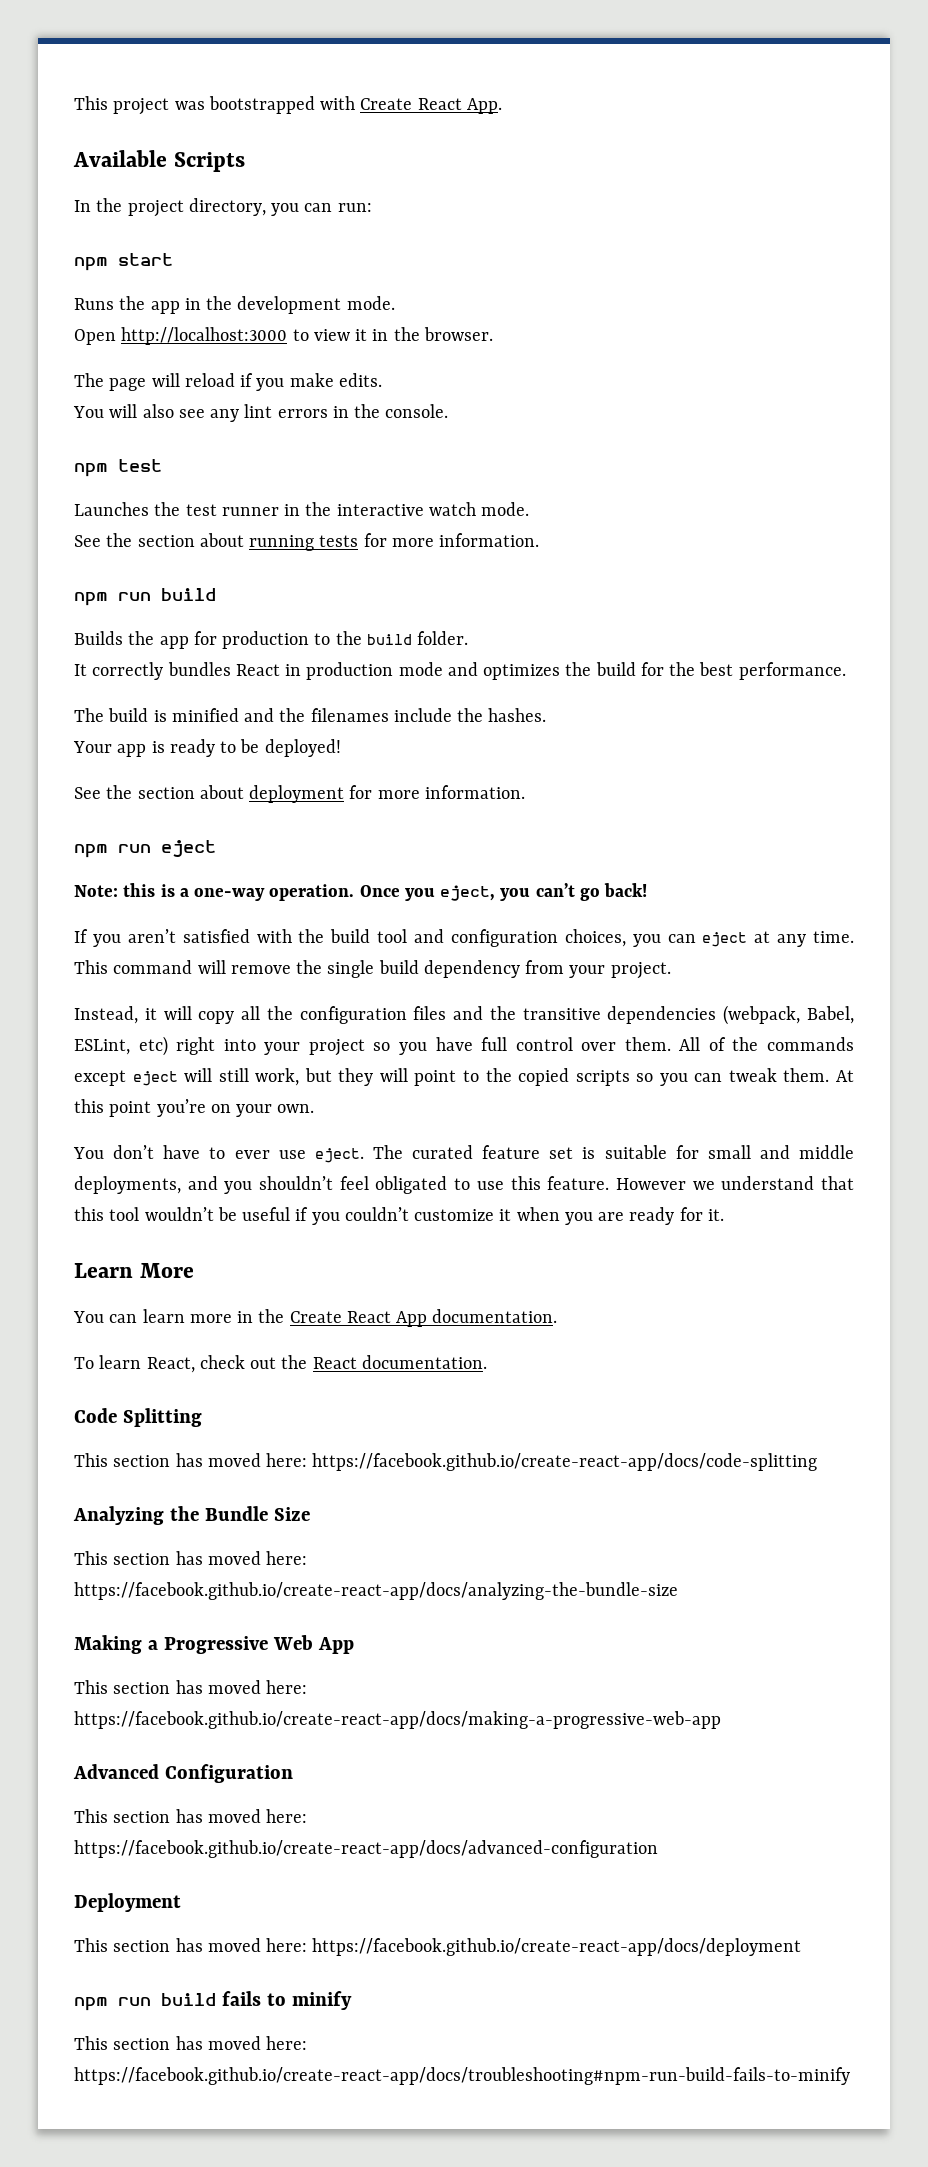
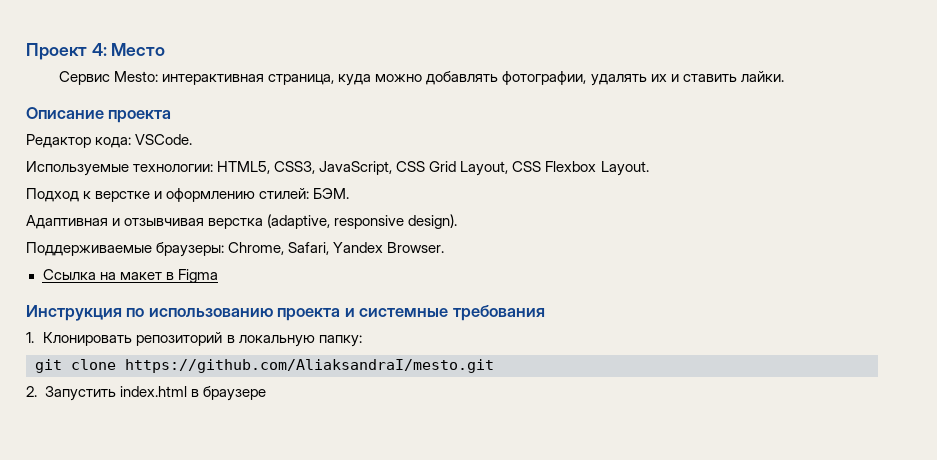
[74,96,502,115] [73,150,245,172] [74,198,372,217] [74,253,173,271] [74,296,395,314] [74,327,493,345] [74,373,382,391] [73,404,449,422] [74,459,162,477] [74,502,530,516] [74,533,540,551] [74,588,216,606] [74,631,469,649] [74,662,846,680] [74,708,547,722] [73,739,341,757] [74,785,525,803] [74,840,216,858] [74,883,648,901] [74,929,854,947] [74,960,671,979] [74,1005,854,1025] [74,1036,854,1056] [74,1068,854,1086] [74,1099,315,1117] [73,1145,854,1163] [74,1176,854,1194] [74,1207,724,1225] [74,1263,194,1278] [73,1309,558,1327] [74,1355,487,1373] [74,1408,202,1427] [74,1453,818,1471] [73,1506,310,1525] [74,1551,308,1565] [74,1582,678,1600] [74,1635,354,1654] [74,1680,308,1694] [74,1711,721,1729] [73,1764,293,1783] [74,1809,308,1823] [74,1840,658,1858] [74,1893,181,1912] [74,1938,802,1956] [74,1991,352,2011] [74,2036,308,2050] [74,2067,850,2085] This project was bootstrapped with Create React App. // Available Scripts // In the project directory, you can run: // npm start // Runs the app in the development mode. // Open http://localhost:3000 to view it in the browser. // The page will reload if you make edits. // You will also see any lint errors in the console. // npm test // Launches the test runner in the interactive watch mode. // See the section about running tests for more information. // npm run build // Builds the app for production to the build folder. // It correctly bundles React in production mode and optimizes the build for the best performance. // The build is minified and the filenames include the hashes. // Your app is ready to be deployed! // See the section about deployment for more information. // npm run eject // Note: this is a one-way operation. Once you eject, you can’t go back! // If you aren’t satisfied with the build tool and configuration choices, you can eject at any time. This command will remove the single build dependency from your project. // Instead, it will copy all the configuration files and the transitive dependencies (webpack, Babel, ESLint, etc) right into your project so you have full control over them. All of the commands except eject will still work, but they will point to the copied scripts so you can tweak them. At this point you’re on your own. // You don’t have to ever use eject. The curated feature set is suitable for small and middle deployments, and you shouldn’t feel obligated to use this feature. However we understand that this tool wouldn’t be useful if you couldn’t customize it when you are ready for it. // Learn More // You can learn more in the Create React App documentation. // To learn React, check out the React documentation. // Code Splitting // This section has moved here: https://facebook.github.io/create-react-app/docs/code-splitting // Analyzing the Bundle Size // This section has moved here: https://facebook.github.io/create-react-app/docs/analyzing-the-bundle-size // Making a Progressive Web App // This section has moved here: https://facebook.github.io/create-react-app/docs/making-a-progressive-web-app // Advanced Configuration // This section has moved here: https://facebook.github.io/create-react-app/docs/advanced-configuration // Deployment // This section has moved here: https://facebook.github.io/create-react-app/docs/deployment // npm run build fails to minify // This section has moved here: https://facebook.github.io/create-react-app/docs/troubleshooting#npm-run-build-fails-to-minify -> [26,43,166,60] [59,71,784,86] [26,107,172,123] [26,134,193,148] [26,161,649,176] [26,188,350,202] [26,214,458,229] [26,242,445,257] [42,269,218,283] [26,305,545,321] [26,332,362,347] [35,359,494,373] [26,386,266,401] Проект 4: Место // Cервис Mesto: интерактивная страница, куда можно добавлять фотографии, удалять их и ставить лайки. // Описание проекта // Редактор кода: VSCode. // Используемые технологии: HTML5, CSS3, JavaScript, CSS Grid Layout, CSS Flexbox Layout. // Подход к верстке и оформлению стилей: БЭМ. // Адаптивная и отзывчивая верстка (adaptive, responsive design). // Поддерживаемые браузеры: Chrome, Safari, Yandex Browser. // Ссылка на макет в Figma // Инструкция по использованию проекта и системные требования // 1. Клонировать репозиторий в локальную папку: // git clone https://github.com/AliaksandraI/mesto.git // 2. Запустить index.html в браузере

